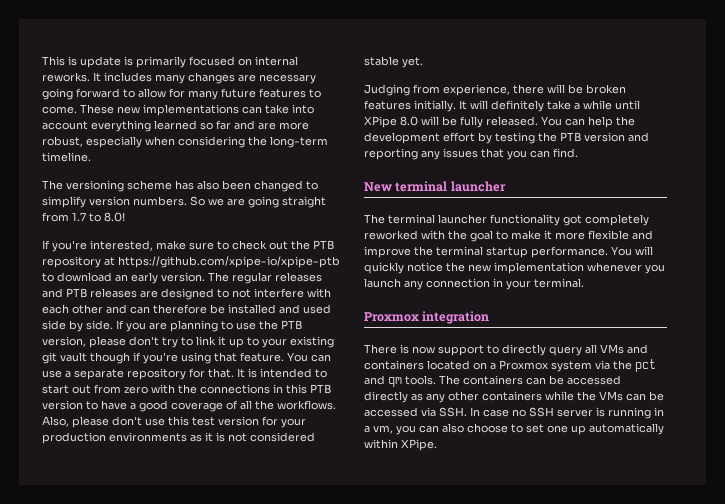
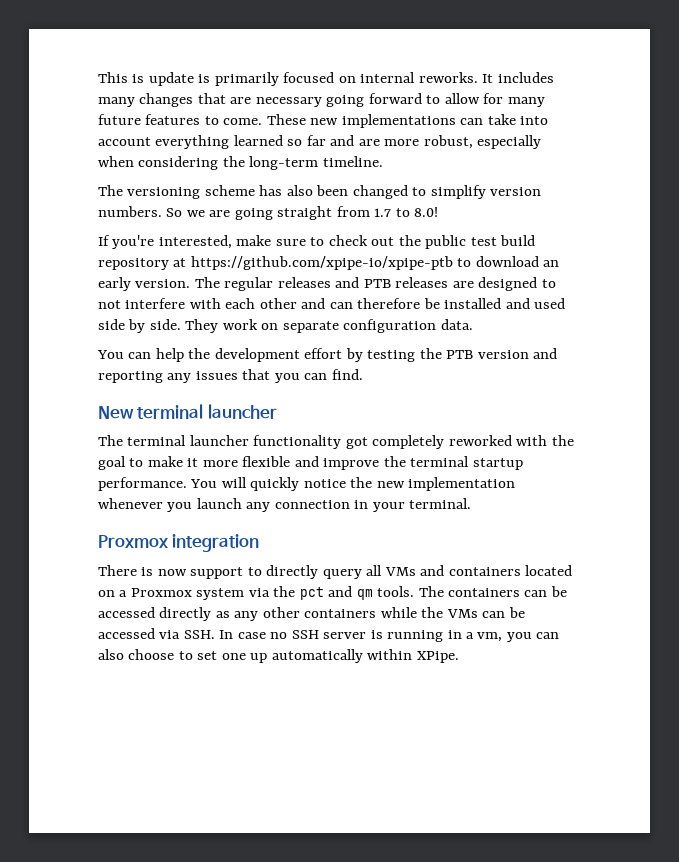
(235, 78) none -> [197,93,226,104] that
[313,240,334,250] PTB -> [425,235,536,249] public test build
[116,320,302,332] [42,336,334,348] [42,352,331,364] [42,368,327,380] [42,384,331,394] [42,400,336,412] [42,416,306,428] [42,432,315,444] [364,56,423,68] [364,84,626,96] [364,100,640,112] [364,116,538,128] If you are planning to use the PTB version, please don't try to link it up to your existing git vault though if you're using that feature. You can use a separate repository for that. It is intended to start out from zero with the connections in this PTB version to have a good coverage of all the workflows. Also, please don't use this test version for your production environments as it is not considered stable yet. // Judging from experience, there will be broken features initially. It will definitely take a while until XPipe 8.0 will be fully released. -> [185,319,473,333] They work on separate configuration data. //

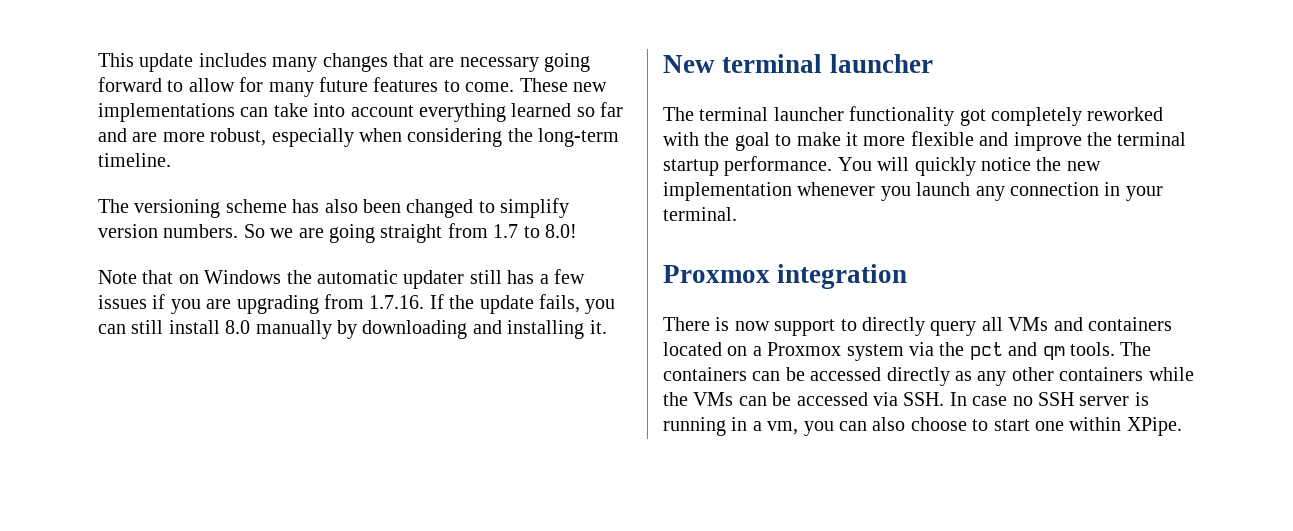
[132,72,494,86] is update is primarily focused on internal reworks. It -> [139,53,194,72] update
[98,235,536,249] [98,256,560,270] [98,277,556,291] [98,298,566,309] [98,319,473,333] [97,348,558,362] [98,369,363,383] If you're interested, make sure to check out the public test build repository at https://github.com/xpipe-io/xpipe-ptb to download an early version. The regular releases and PTB releases are designed to not interfere with each other and can therefore be installed and used side by side. They work on separate configuration data. // You can help the development effort by testing the PTB version and reporting any issues that you can find. -> [98,269,585,289] [98,294,616,314] [98,320,607,339] Note that on Windows the automatic updater still has a few issues if you are upgrading from 1.7.16. If the update fails, you can still install 8.0 manually by downloading and installing it.
[197,649,363,663] set one up automatically -> [993,419,1064,431] start one

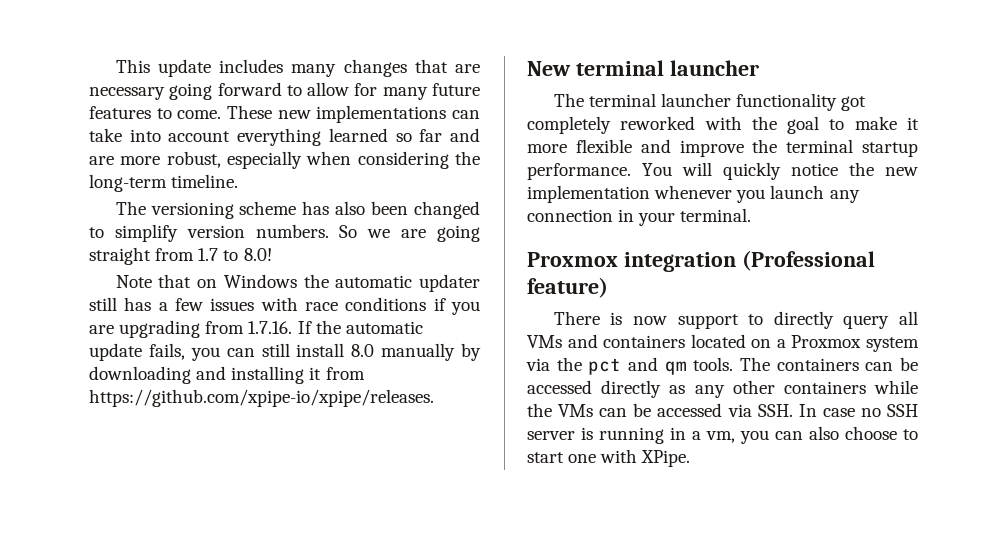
(147, 302) none -> [260,297,427,311] with race conditions
(475, 302) none -> [345,321,423,334] automatic
[589,320,607,334] it. -> [309,367,365,380] [89,389,434,407] it from https://github.com/xpipe-io/xpipe/releases.
(908, 276) none -> [741,250,875,271] [527,277,608,298] (Professional feature)
[1069,417,1122,431] within -> [600,449,638,463] with

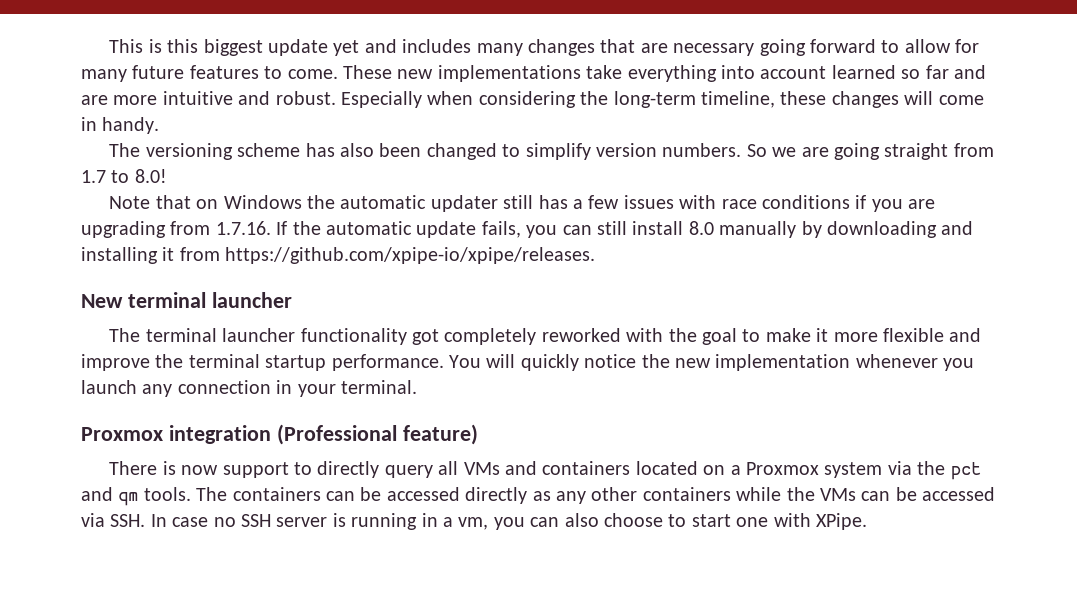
[157,59,211,77] update -> [148,39,397,56] is this biggest update yet and
[451,110,480,119] [89,128,122,142] can take -> [586,65,717,82] take everything
[237,128,322,146] everything -> (827, 72) none
[166,151,480,169] [89,174,239,192] robust, especially when considering the long-term timeline. -> [162,91,984,108] [81,117,160,134] intuitive and robust. Especially when considering the long-term timeline, these changes will come in handy.

